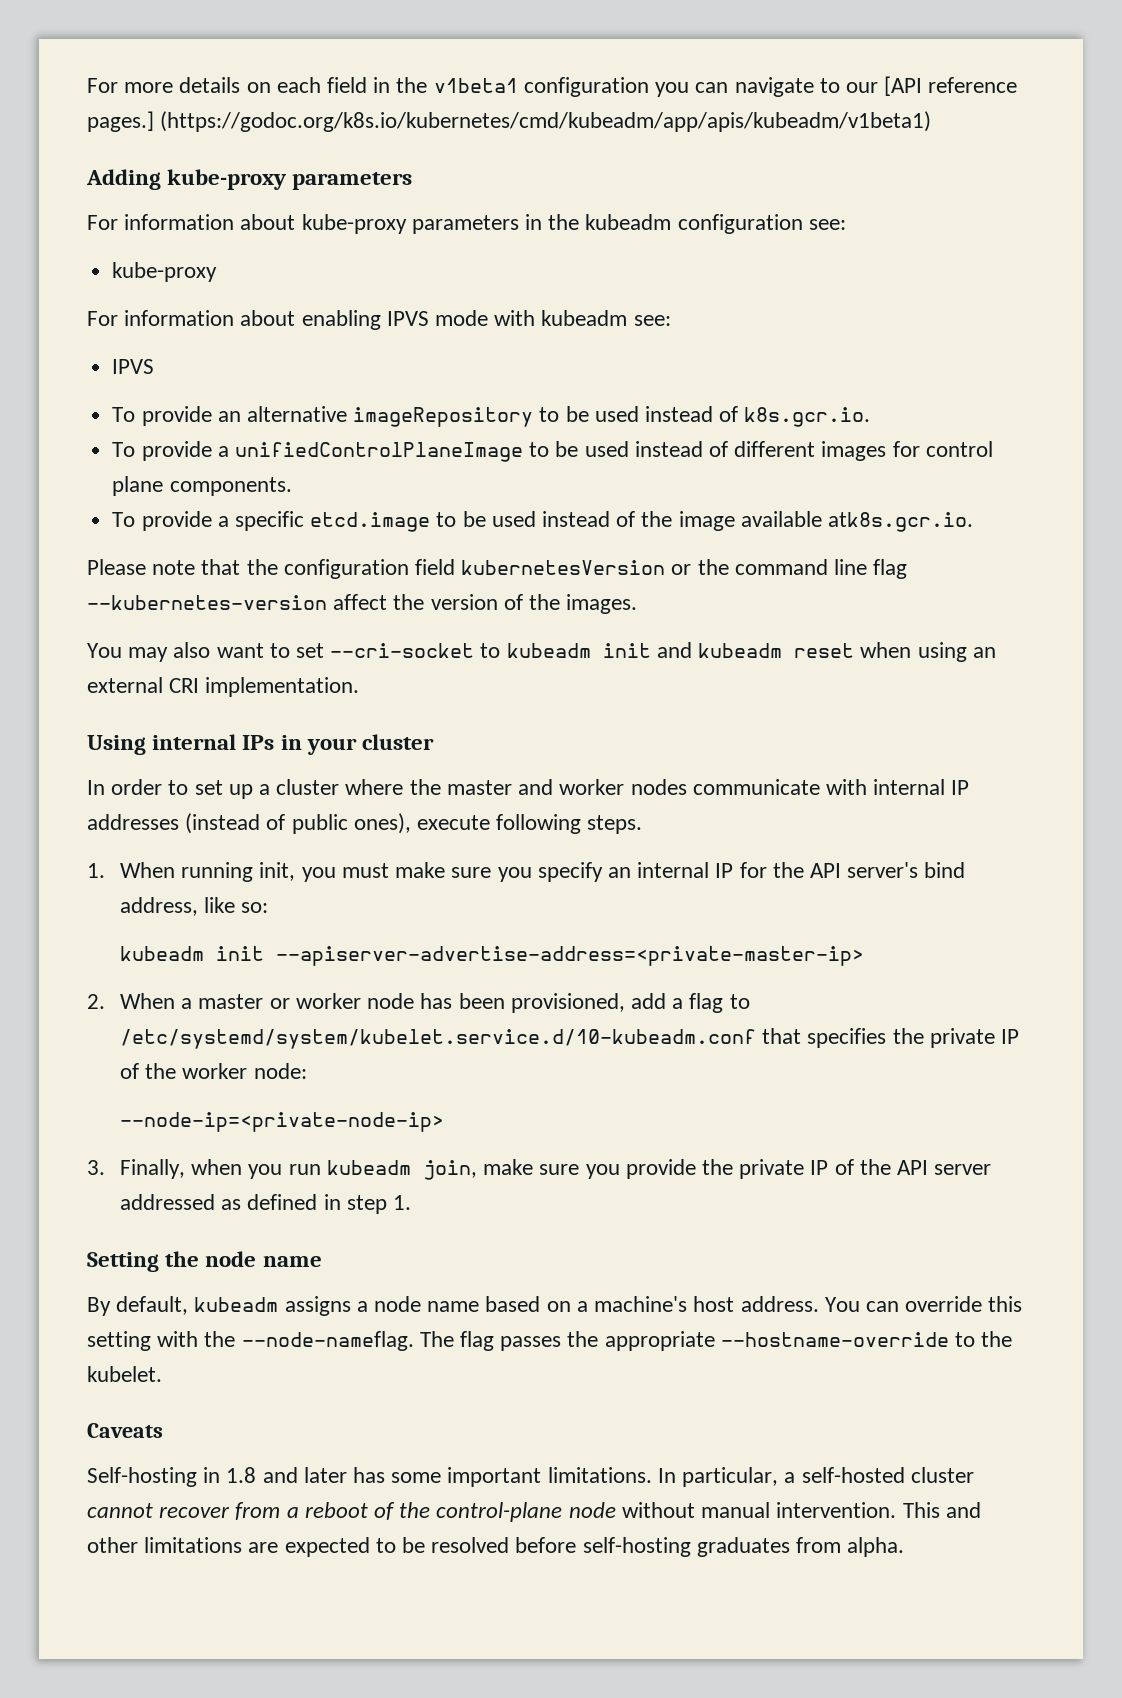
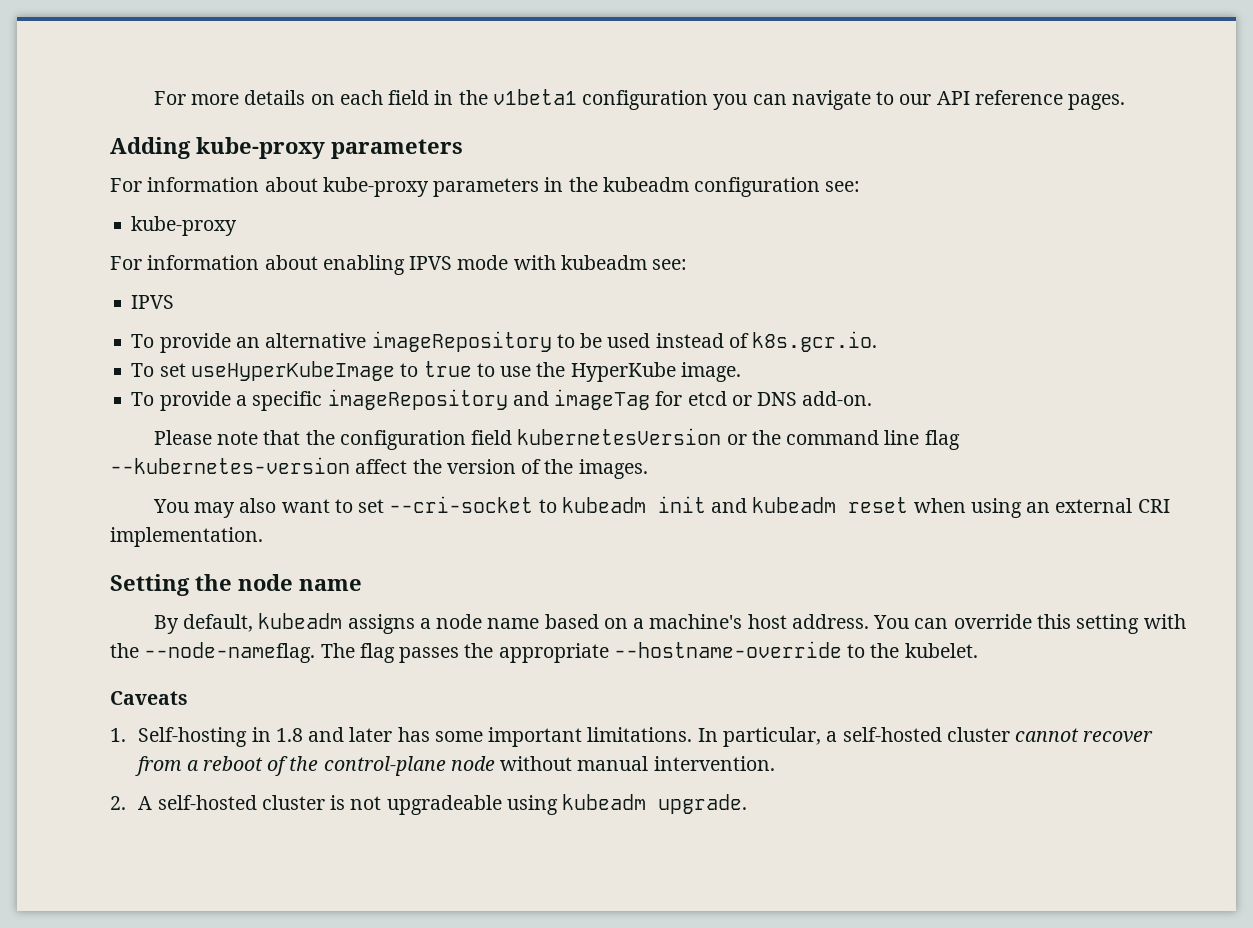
[884,76,1018,96] [87,111,932,132] [API reference pages.] (https://godoc.org/k8s.io/kubernetes/cmd/kubeadm/app/apis/kubeadm/v1beta1) -> [936,90,1126,110] API reference pages.
[141,441,993,462] [112,476,292,496] [112,511,974,532] provide a unifiedControlPlaneImage to be used instead of different images for control plane components. // To provide a specific etcd.image to be used instead of the image available atk8s.gcr.io. -> [159,361,741,382] [131,389,873,411] set useHyperKubeImage to true to use the HyperKube image. // To provide a specific imageRepository and imageTag for etcd or DNS add-on.
[87,734,435,755] [87,779,970,799] [87,813,643,834] [87,862,966,882] [120,897,269,916] [120,946,865,966] [87,993,750,1013] [120,1028,1020,1049] [120,1063,307,1079] [120,1112,445,1132] [87,1159,992,1180] [120,1194,412,1214] // Using internal IPs in your cluster // In order to set up a cluster where the master and worker nodes communicate with internal IP addresses (instead of public ones), execute following steps. // 1. When running init, you must make sure you specify an internal IP for the API server's bind address, like so: // kubeadm init --apiserver-advertise-address=<private-master-ip> // 2. When a master or worker node has been provisioned, add a flag to /etc/systemd/system/kubelet.service.d/10-kubeadm.conf that specifies the private IP of the worker node: // --node-ip=<private-node-ip> // 3. Finally, when you run kubeadm join, make sure you provide the private IP of the API server addressed as defined in step 1. -> (263, 537) none
(163, 1430) none -> [110,728,126,742] 1.
[902,1502,981,1518] [87,1537,905,1557] This and other limitations are expected to be resolved before self-hosting graduates from alpha. -> [110,794,748,815] // 2. A self-hosted cluster is not upgradeable using kubeadm upgrade.

